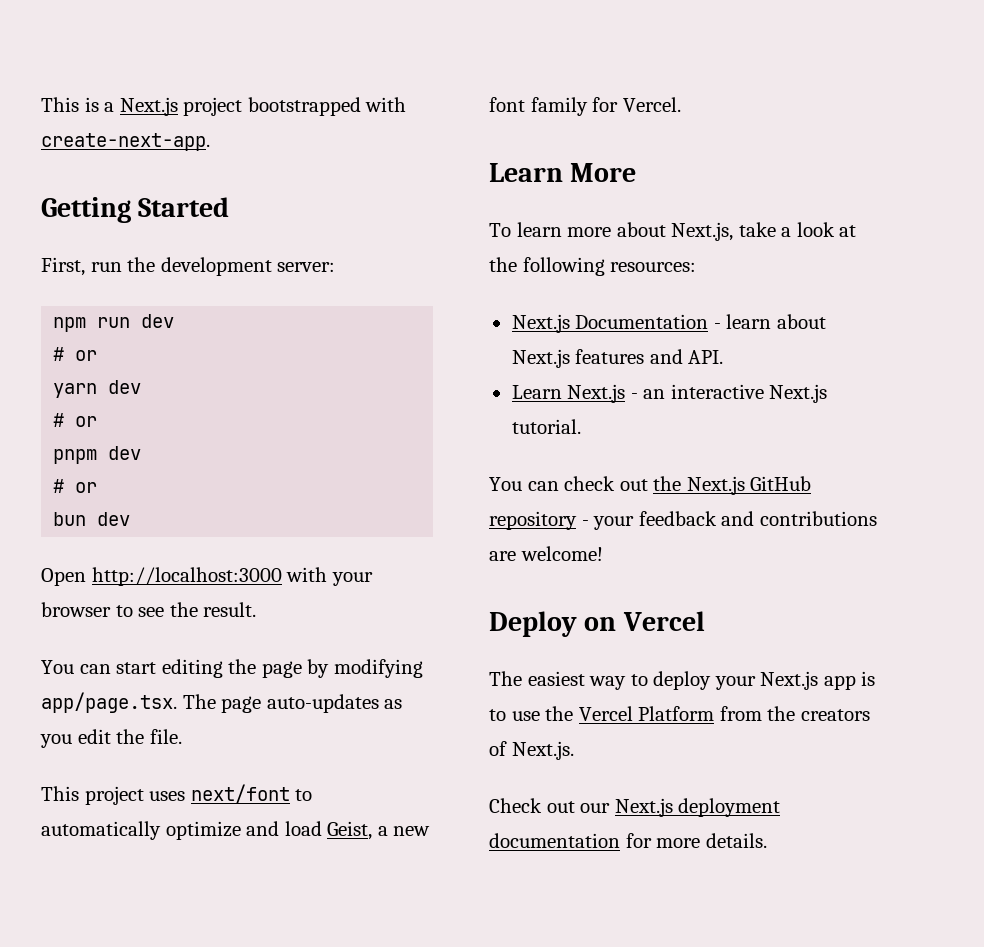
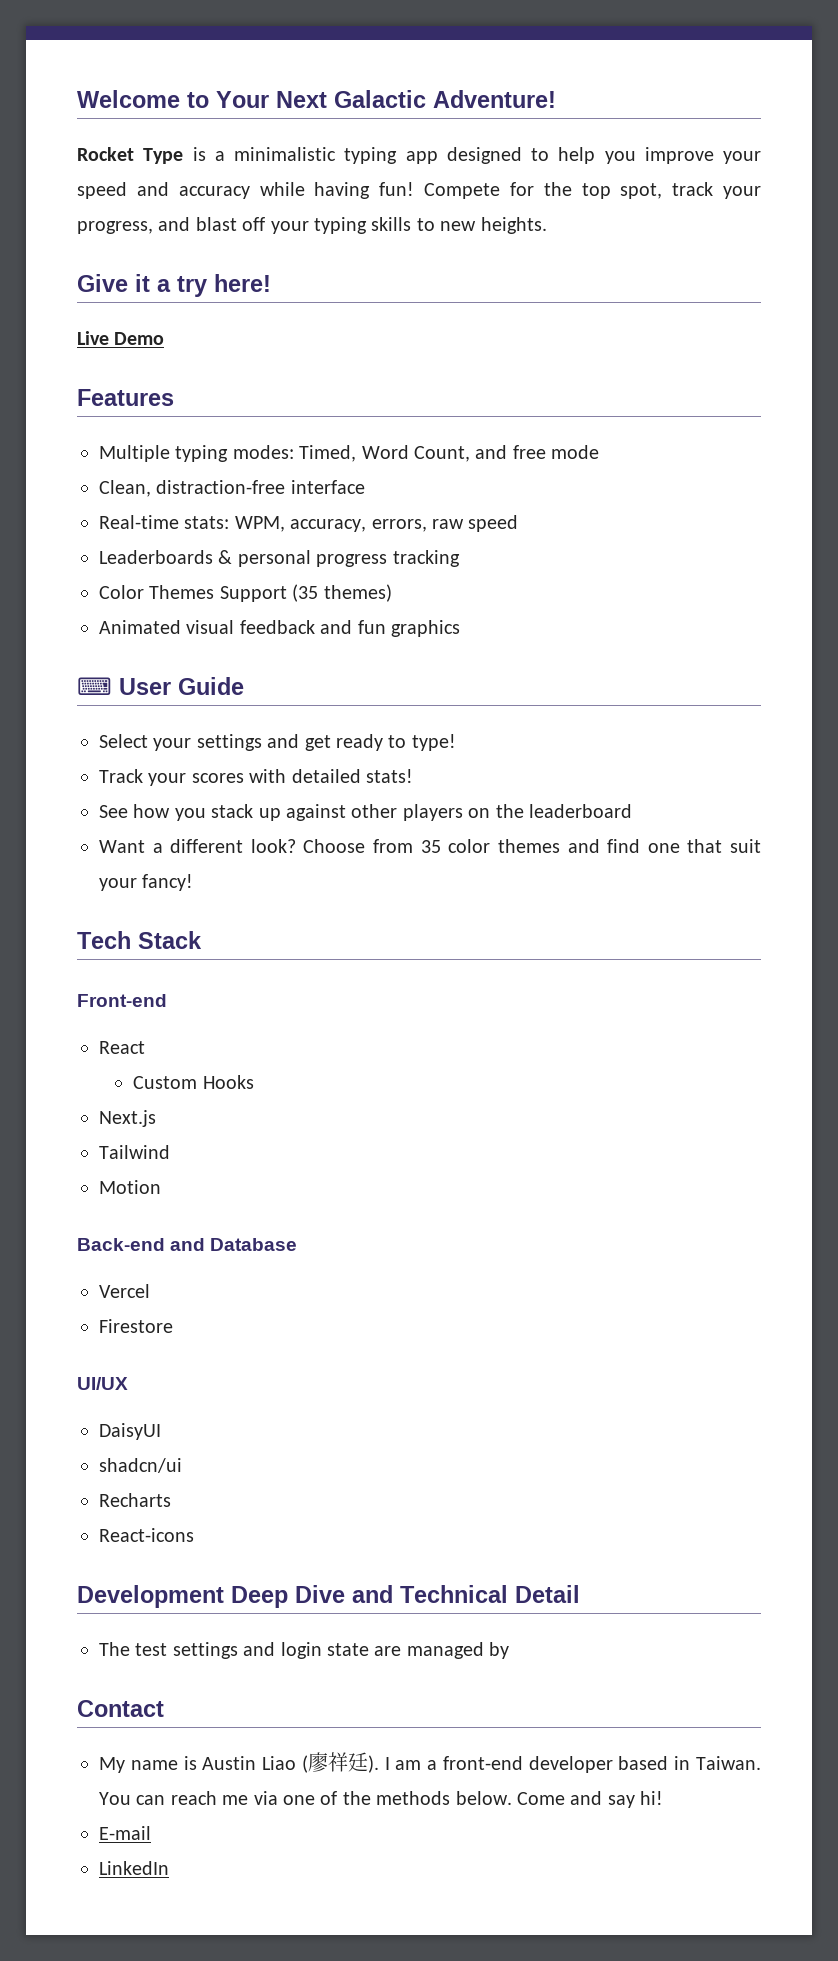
[41,97,407,116] [41,133,210,151] [41,197,230,223] [41,257,336,276] [53,314,175,332] [53,347,98,361] [53,380,142,398] [53,413,98,427] [53,446,142,464] [53,479,98,493] [53,512,131,526] [41,567,373,586] [41,602,257,617] [41,659,423,678] [41,692,403,713] [40,729,182,748] [41,784,313,805] [41,821,431,840] [489,97,681,116] [489,163,637,182] [489,222,857,241] [489,257,697,276] [511,314,826,333] [511,349,724,368] [511,384,828,403] [511,419,581,434] [489,476,812,495] [489,511,877,530] [489,546,603,561] [489,611,705,637] [489,671,876,690] [489,706,870,721] [489,741,574,760] [489,798,781,817] [489,833,767,848] This is a Next.js project bootstrapped with create-next-app. // Getting Started // First, run the development server: // npm run dev // # or // yarn dev // # or // pnpm dev // # or // bun dev // Open http://localhost:3000 with your browser to see the result. // You can start editing the page by modifying app/page.tsx. The page auto-updates as you edit the file. // This project uses next/font to automatically optimize and load Geist, a new font family for Vercel. // Learn More // To learn more about Next.js, take a look at the following resources: // Next.js Documentation - learn about Next.js features and API. // Learn Next.js - an interactive Next.js tutorial. // You can check out the Next.js GitHub repository - your feedback and contributions are welcome! // Deploy on Vercel // The easiest way to deploy your Next.js app is to use the Vercel Platform from the creators of Next.js. // Check out our Next.js deployment documentation for more details. -> [77,90,556,108] [77,147,761,164] [77,182,762,199] [77,217,547,234] [77,274,271,297] [77,331,165,345] [77,389,174,406] [99,445,600,462] [99,480,365,497] [99,515,519,532] [99,550,460,567] [99,584,392,602] [99,620,460,637] [77,677,244,695] [99,734,456,751] [99,769,413,786] [99,804,632,821] [99,839,761,853] [99,874,194,891] [77,931,202,949] [77,994,167,1007] [99,1041,145,1054] [133,1075,254,1089] [99,1110,156,1127] [99,1145,170,1159] [99,1180,161,1194] [77,1238,298,1251] [99,1284,150,1298] [99,1319,173,1333] [77,1377,128,1390] [99,1423,161,1440] [99,1458,182,1473] [99,1493,171,1507] [99,1528,194,1542] [77,1585,580,1608] [99,1642,510,1659] [77,1700,164,1717] [99,1752,761,1773] [99,1791,664,1808] [99,1826,151,1840] [99,1861,169,1875] Welcome to Your Next Galactic Adventure! // Rocket Type is a minimalistic typing app designed to help you improve your speed and accuracy while having fun! Compete for the top spot, track your progress, and blast off your typing skills to new heights. // Give it a try here! // Live Demo // Features // Multiple typing modes: Timed, Word Count, and free mode // Clean, distraction-free interface // Real-time stats: WPM, accuracy, errors, raw speed // Leaderboards & personal progress tracking // Color Themes Support (35 themes) // Animated visual feedback and fun graphics // ⌨ User Guide // Select your settings and get ready to type! // Track your scores with detailed stats! // See how you stack up against other players on the leaderboard // Want a different look? Choose from 35 color themes and find one that suit your fancy! // Tech Stack // Front-end // React // Custom Hooks // Next.js // Tailwind // Motion // Back-end and Database // Vercel // Firestore // UI/UX // DaisyUI // shadcn/ui // Recharts // React-icons // Development Deep Dive and Technical Detail // The test settings and login state are managed by // Contact // My name is Austin Liao (廖祥廷). I am a front-end developer based in Taiwan. You can reach me via one of the methods below. Come and say hi! // E-mail // LinkedIn

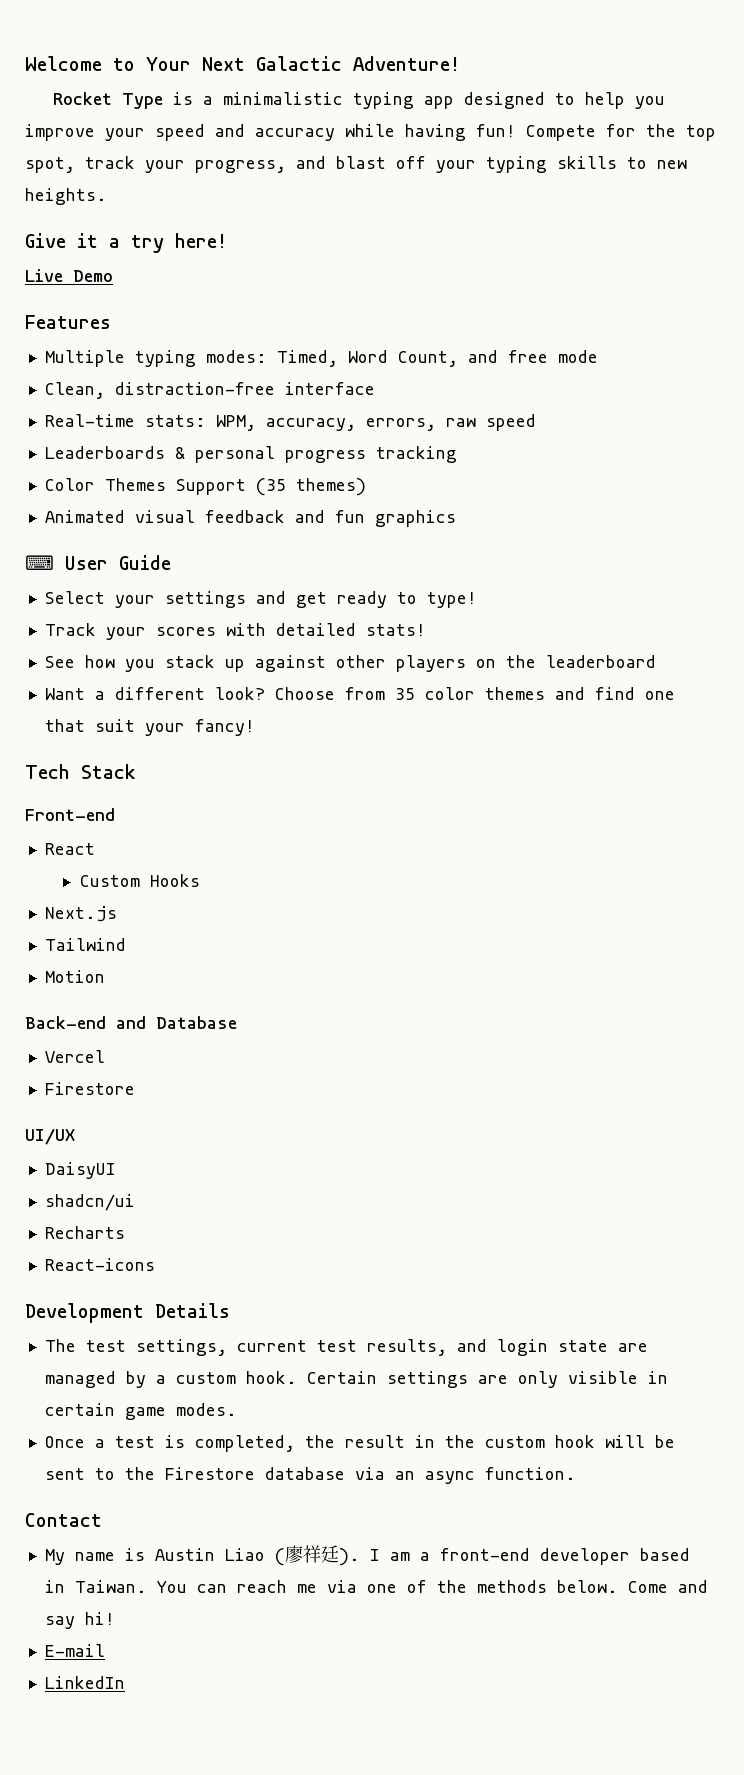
[231,1585,580,1608] [99,1642,238,1659] Deep Dive and Technical Detail // The test settings -> [155,1303,230,1318] [44,1339,447,1356] Details // The test settings, current test results,
(510, 1650) none -> [155,1371,668,1388] [44,1403,237,1420] [44,1435,675,1452] [44,1467,576,1484] a custom hook. Certain settings are only visible in certain game modes. // Once a test is completed, the result in the custom hook will be sent to the Firestore database via an async function.

